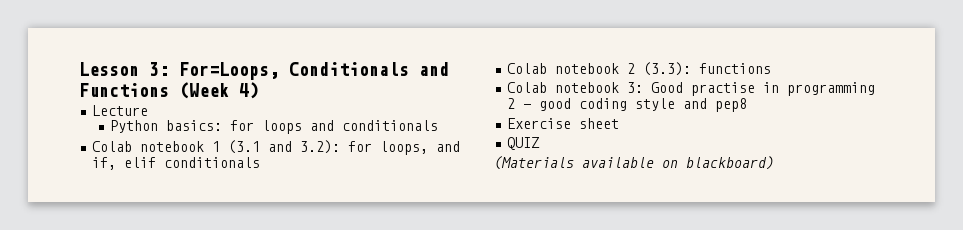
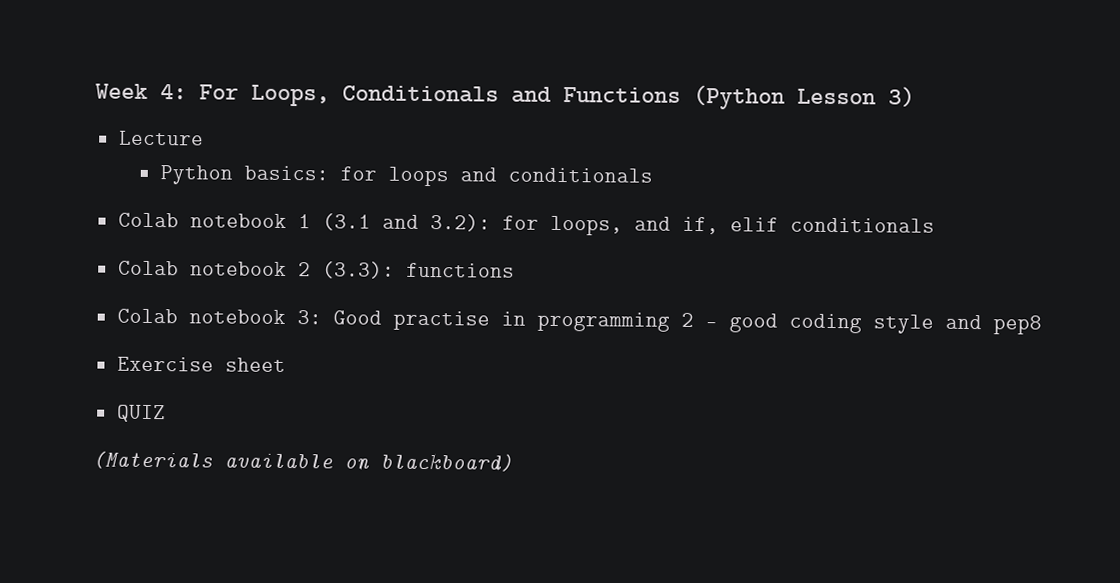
[79,62,449,80] [79,82,259,99] Lesson 3: For=Loops, Conditionals and Functions (Week 4) -> [95,83,915,110] Week 4: For Loops, Conditionals and Functions (Python Lesson 3)

